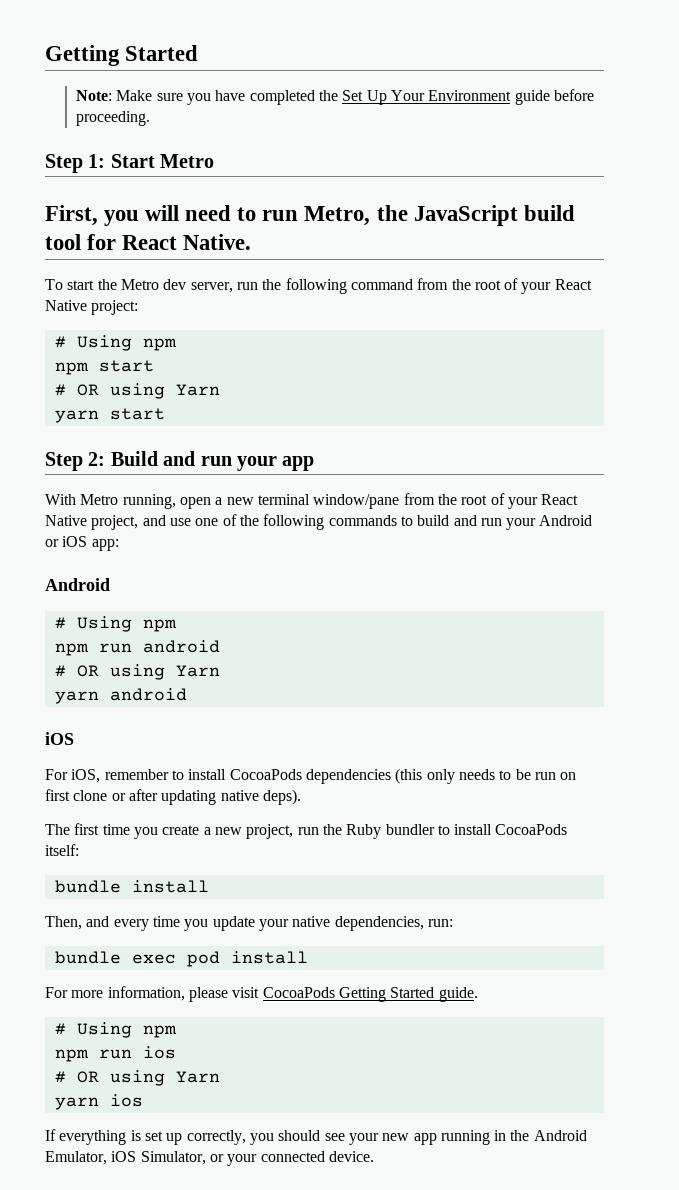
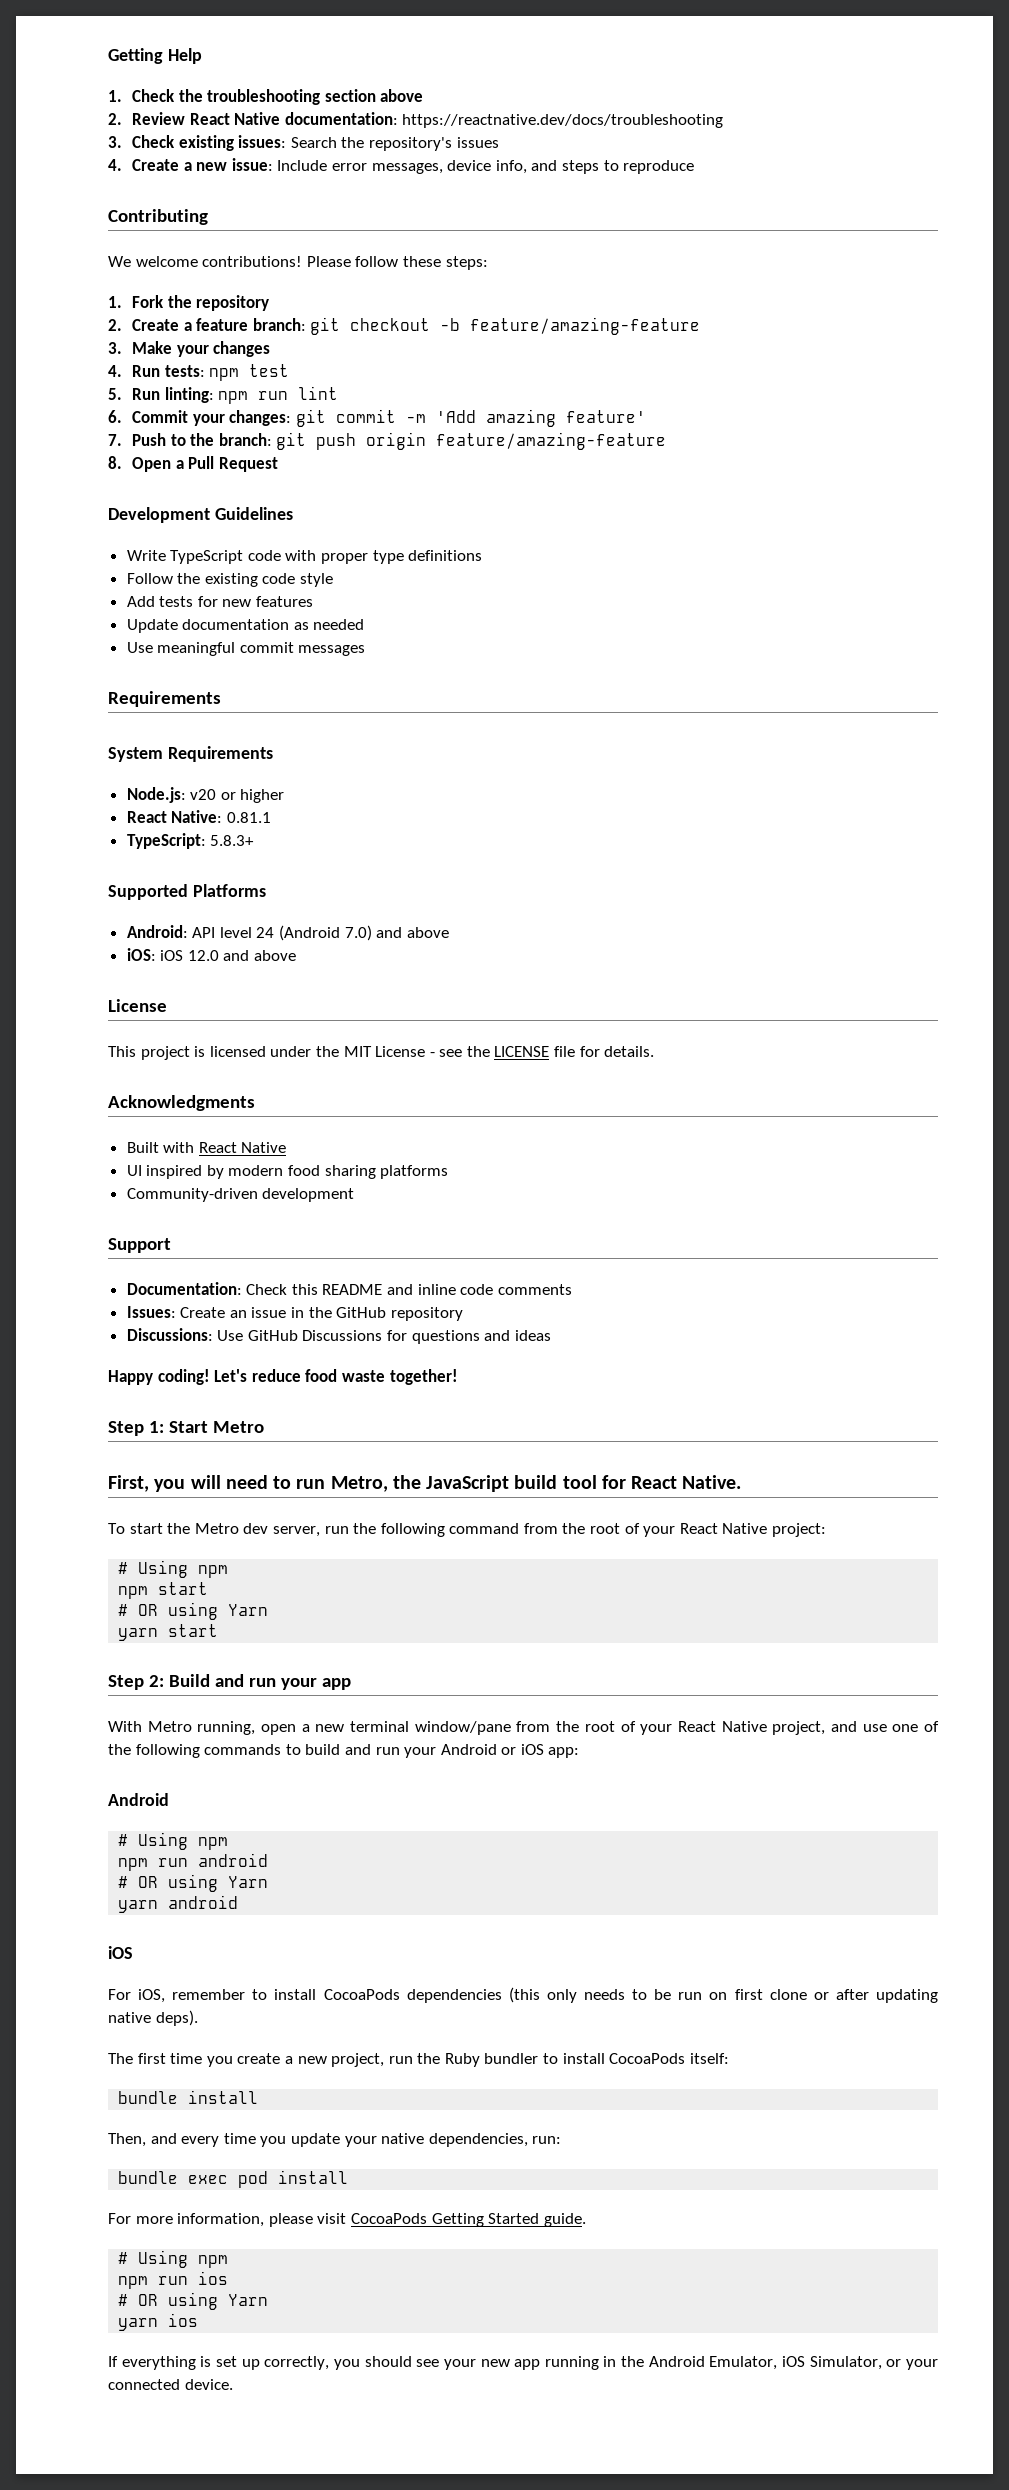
[45,45,199,66] [76,89,594,105] [76,111,151,126] Getting Started // Note: Make sure you have completed the Set Up Your Environment guide before proceeding. -> [108,48,202,64] [108,89,424,105] [108,112,724,128] [108,135,499,151] [108,158,695,174] [108,209,208,225] [108,256,488,270] [108,295,270,311] [108,317,701,335] [108,341,271,357] [108,364,290,381] [108,386,339,404] [108,409,646,427] [108,432,667,450] [108,456,278,472] [108,507,293,523] [126,550,483,564] [126,573,334,587] [126,596,314,607] [126,619,365,633] [126,642,366,656] [108,691,221,707] [108,746,273,762] [126,787,285,803] [126,810,271,823] [126,833,255,849] [108,884,266,900] [126,925,449,941] [126,948,297,961] [108,999,167,1012] [108,1046,655,1060] [108,1095,255,1111] [126,1142,287,1153] [126,1165,449,1179] [126,1188,355,1202] [108,1238,171,1253] [126,1282,572,1295] [126,1306,463,1321] [126,1328,551,1344] [108,1369,458,1385] Getting Help // 1. Check the troubleshooting section above // 2. Review React Native documentation: https://reactnative.dev/docs/troubleshooting // 3. Check existing issues: Search the repository's issues // 4. Create a new issue: Include error messages, device info, and steps to reproduce // Contributing // We welcome contributions! Please follow these steps: // 1. Fork the repository // 2. Create a feature branch: git checkout -b feature/amazing-feature // 3. Make your changes // 4. Run tests: npm test // 5. Run linting: npm run lint // 6. Commit your changes: git commit -m 'Add amazing feature' // 7. Push to the branch: git push origin feature/amazing-feature // 8. Open a Pull Request // Development Guidelines // Write TypeScript code with proper type definitions // Follow the existing code style // Add tests for new features // Update documentation as needed // Use meaningful commit messages // Requirements // System Requirements // Node.js: v20 or higher // React Native: 0.81.1 // TypeScript: 5.8.3+ // Supported Platforms // Android: API level 24 (Android 7.0) and above // iOS: iOS 12.0 and above // License // This project is licensed under the MIT License - see the LICENSE file for details. // Acknowledgments // Built with React Native // UI inspired by modern food sharing platforms // Community-driven development // Support // Documentation: Check this README and inline code comments // Issues: Create an issue in the GitHub repository // Discussions: Use GitHub Discussions for questions and ideas // Happy coding! Let's reduce food waste together!

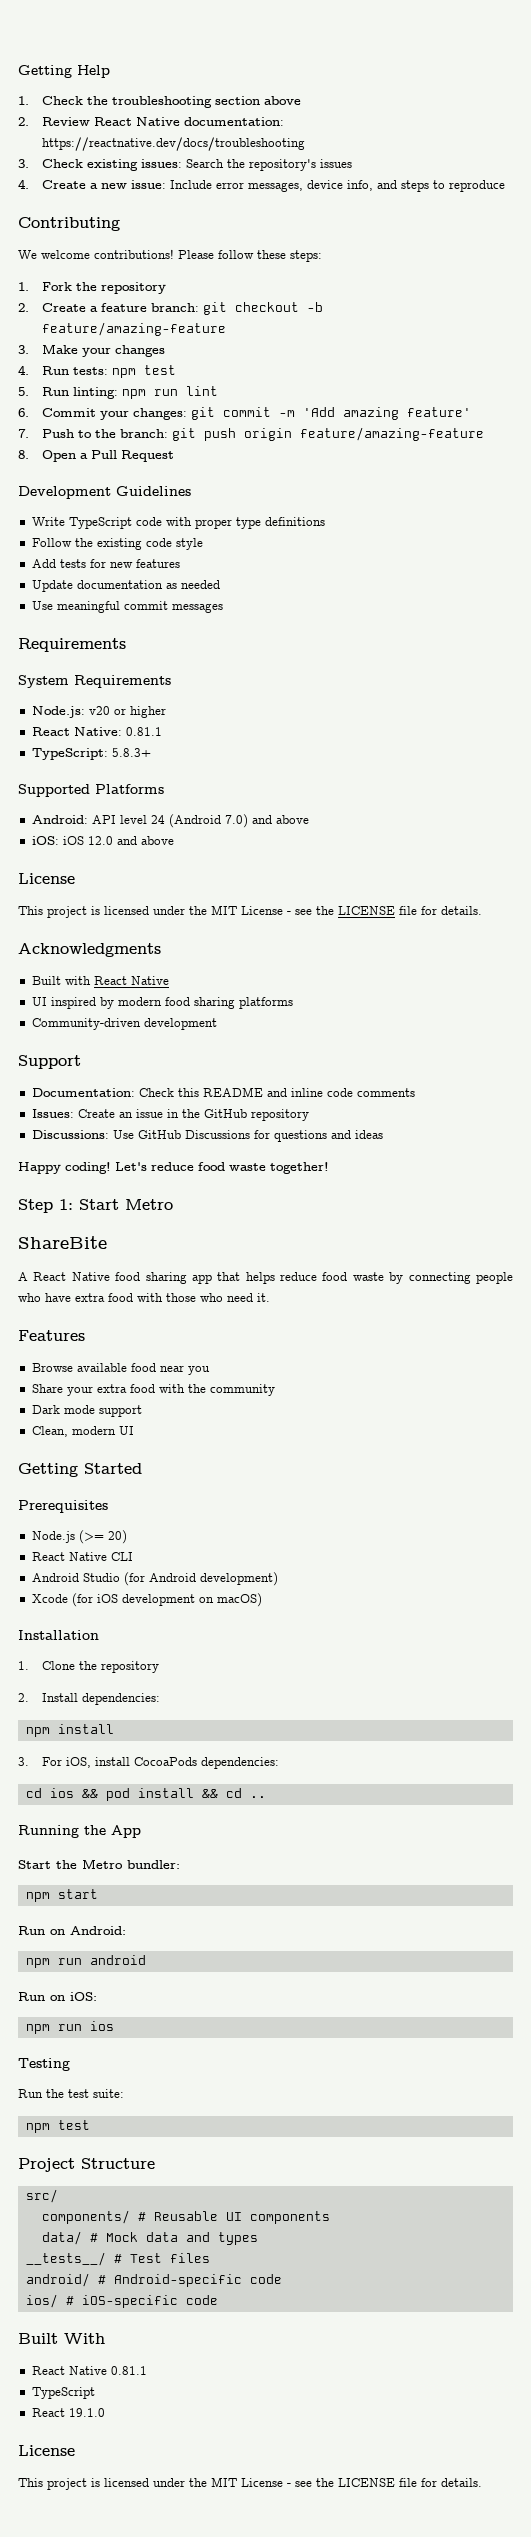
[108,1475,742,1492] [108,1523,827,1537] [118,1560,229,1578] [118,1582,209,1599] [118,1602,269,1620] [118,1624,219,1641] [108,1674,351,1690] [108,1721,940,1735] [108,1744,580,1758] [108,1793,169,1806] [118,1832,229,1850] [118,1853,269,1871] [118,1874,269,1892] [118,1895,239,1913] [108,1946,133,1959] [108,1987,938,2003] [108,2010,198,2026] [108,2053,729,2067] [118,2090,259,2104] [108,2133,562,2147] [118,2170,349,2188] [108,2213,586,2227] [118,2250,229,2268] [118,2271,229,2289] [118,2292,269,2310] [118,2313,199,2331] [108,2356,938,2370] [108,2379,233,2390] First, you will need to run Metro, the JavaScript build tool for React Native. // To start the Metro dev server, run the following command from the root of your React Native project: // # Using npm // npm start // # OR using Yarn // yarn start // Step 2: Build and run your app // With Metro running, open a new terminal window/pane from the root of your React Native project, and use one of the following commands to build and run your Android or iOS app: // Android // # Using npm // npm run android // # OR using Yarn // yarn android // iOS // For iOS, remember to install CocoaPods dependencies (this only needs to be run on first clone or after updating native deps). // The first time you create a new project, run the Ruby bundler to install CocoaPods itself: // bundle install // Then, and every time you update your native dependencies, run: // bundle exec pod install // For more information, please visit CocoaPods Getting Started guide. // # Using npm // npm run ios // # OR using Yarn // yarn ios // If everything is set up correctly, you should see your new app running in the Android Emulator, iOS Simulator, or your connected device. -> [18,1236,107,1249] [18,1272,513,1284] [18,1293,270,1302] [18,1330,85,1341] [31,1363,210,1375] [31,1384,275,1396] [31,1405,142,1417] [31,1426,134,1437] [18,1463,142,1477] [18,1500,108,1513] [31,1530,127,1544] [31,1552,133,1561] [31,1572,278,1586] [31,1593,262,1607] [18,1630,99,1640] [18,1661,160,1673] [18,1693,161,1705] [25,1724,114,1737] [18,1757,280,1769] [25,1788,266,1801] [18,1825,141,1838] [18,1859,180,1869] [25,1889,98,1902] [18,1926,126,1935] [25,1955,146,1968] [18,1992,97,2001] [25,2021,114,2034] [18,2058,70,2071] [18,2089,124,2098] [25,2120,90,2133] [18,2158,155,2172] [25,2189,58,2203] [41,2210,330,2224] [41,2231,258,2245] [25,2252,210,2266] [25,2273,282,2287] [25,2294,218,2308] [18,2333,105,2344] [31,2366,147,2375] [31,2387,95,2399] [31,2408,105,2417] [18,2445,75,2456] [18,2477,482,2490] ShareBite // A React Native food sharing app that helps reduce food waste by connecting people who have extra food with those who need it. // Features // Browse available food near you // Share your extra food with the community // Dark mode support // Clean, modern UI // Getting Started // Prerequisites // Node.js (>= 20) // React Native CLI // Android Studio (for Android development) // Xcode (for iOS development on macOS) // Installation // 1. Clone the repository // 2. Install dependencies: // npm install // 3. For iOS, install CocoaPods dependencies: // cd ios && pod install && cd .. // Running the App // Start the Metro bundler: // npm start // Run on Android: // npm run android // Run on iOS: // npm run ios // Testing // Run the test suite: // npm test // Project Structure // src/ // components/ # Reusable UI components // data/ # Mock data and types // __tests__/ # Test files // android/ # Android-specific code // ios/ # iOS-specific code // Built With // React Native 0.81.1 // TypeScript // React 19.1.0 // License // This project is licensed under the MIT License - see the LICENSE file for details.

